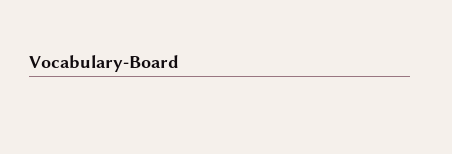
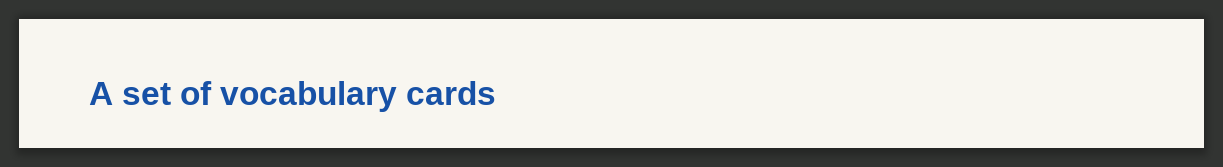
[29,55,179,72] Vocabulary-Board -> [89,81,497,112] A set of vocabulary cards

